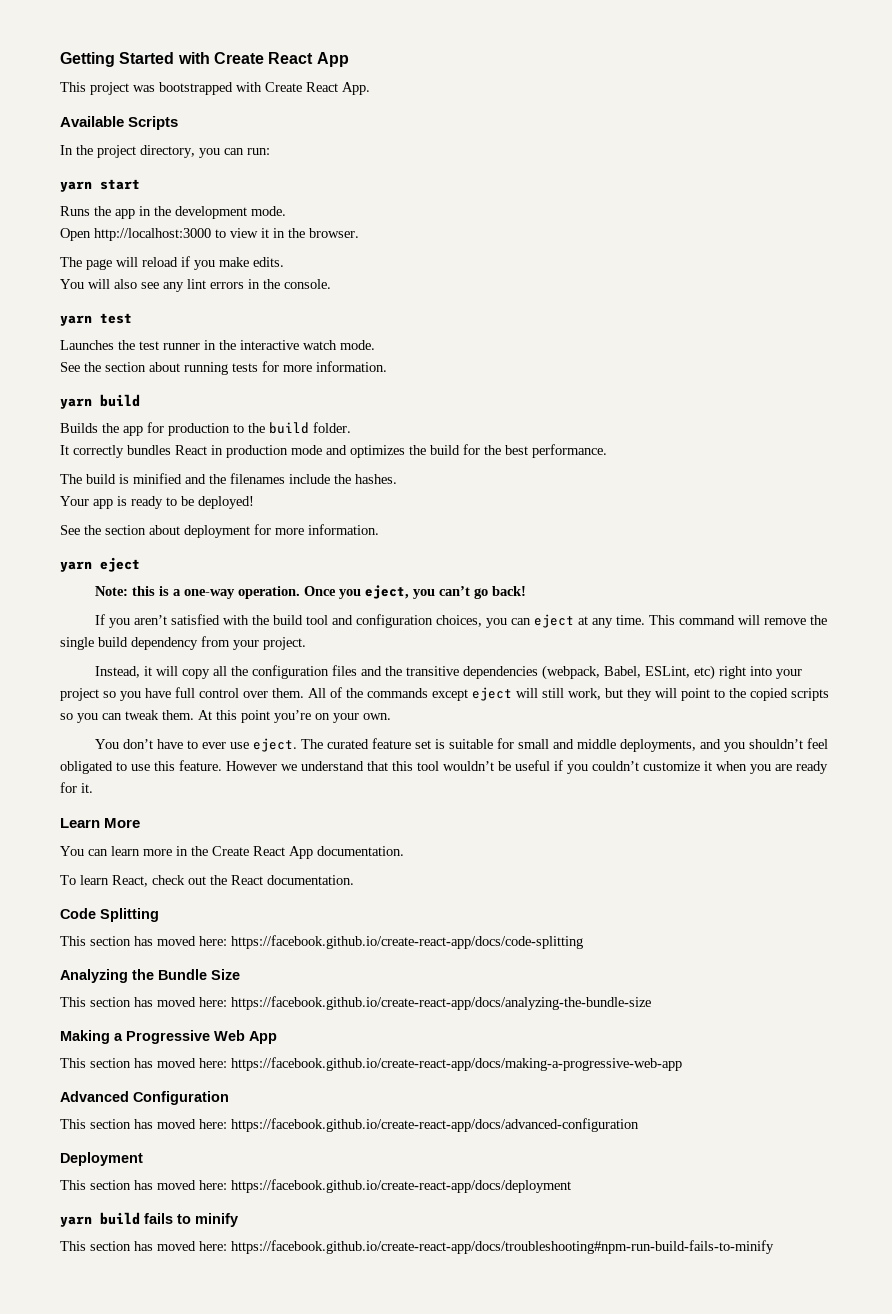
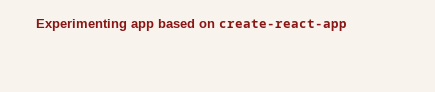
[60,52,349,67] [60,82,370,95] [60,116,179,130] [60,145,270,158] [60,179,140,192] [60,206,286,219] [60,228,359,241] [60,256,284,270] [60,279,331,292] [60,313,132,326] [60,340,375,350] [60,361,387,375] [60,394,140,409] [60,422,351,436] [60,444,607,458] [60,473,397,484] [60,496,254,509] [60,524,379,538] [60,557,140,572] [95,585,527,599] [95,614,828,628] [60,636,306,650] [95,665,803,680] [60,687,829,701] [60,710,391,723] [95,738,829,752] [60,760,828,774] [60,782,93,793] [60,818,141,828] [60,846,404,859] [60,875,354,887] [60,908,159,922] [60,935,583,949] [60,969,240,983] [60,996,651,1010] [60,1030,277,1044] [60,1057,682,1071] [60,1091,229,1105] [60,1118,639,1132] [60,1152,143,1166] [60,1179,571,1193] [60,1212,238,1227] [60,1240,774,1254] Getting Started with Create React App // This project was bootstrapped with Create React App. // Available Scripts // In the project directory, you can run: // yarn start // Runs the app in the development mode. // Open http://localhost:3000 to view it in the browser. // The page will reload if you make edits. // You will also see any lint errors in the console. // yarn test // Launches the test runner in the interactive watch mode. // See the section about running tests for more information. // yarn build // Builds the app for production to the build folder. // It correctly bundles React in production mode and optimizes the build for the best performance. // The build is minified and the filenames include the hashes. // Your app is ready to be deployed! // See the section about deployment for more information. // yarn eject // Note: this is a one-way operation. Once you eject, you can’t go back! // If you aren’t satisfied with the build tool and configuration choices, you can eject at any time. This command will remove the single build dependency from your project. // Instead, it will copy all the configuration files and the transitive dependencies (webpack, Babel, ESLint, etc) right into your project so you have full control over them. All of the commands except eject will still work, but they will point to the copied scripts so you can tweak them. At this point you’re on your own. // You don’t have to ever use eject. The curated feature set is suitable for small and middle deployments, and you shouldn’t feel obligated to use this feature. However we understand that this tool wouldn’t be useful if you couldn’t customize it when you are ready for it. // Learn More // You can learn more in the Create React App documentation. // To learn React, check out the React documentation. // Code Splitting // This section has moved here: https://facebook.github.io/create-react-app/docs/code-splitting // Analyzing the Bundle Size // This section has moved here: https://facebook.github.io/create-react-app/docs/analyzing-the-bundle-size // Making a Progressive Web App // This section has moved here: https://facebook.github.io/create-react-app/docs/making-a-progressive-web-app // Advanced Configuration // This section has moved here: https://facebook.github.io/create-react-app/docs/advanced-configuration // Deployment // This section has moved here: https://facebook.github.io/create-react-app/docs/deployment // yarn build fails to minify // This section has moved here: https://facebook.github.io/create-react-app/docs/troubleshooting#npm-run-build-fails-to-minify -> [36,19,347,31] Experimenting app based on create-react-app

